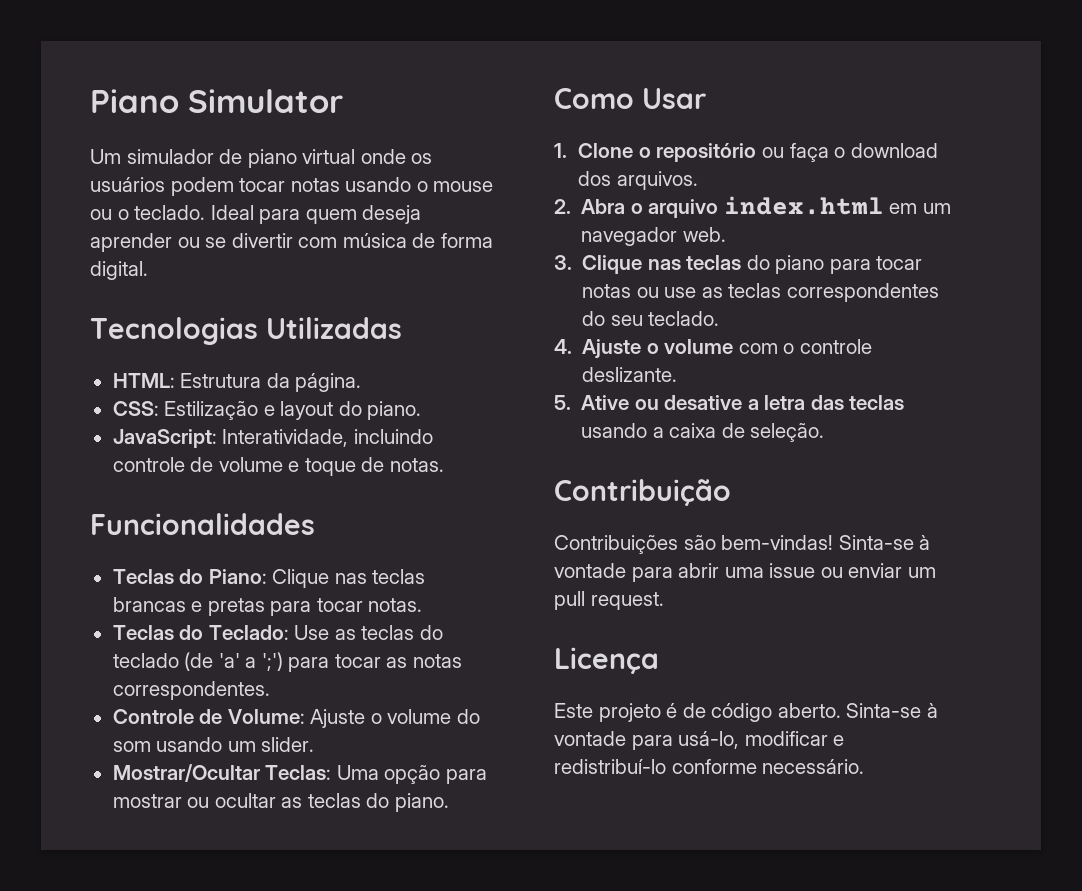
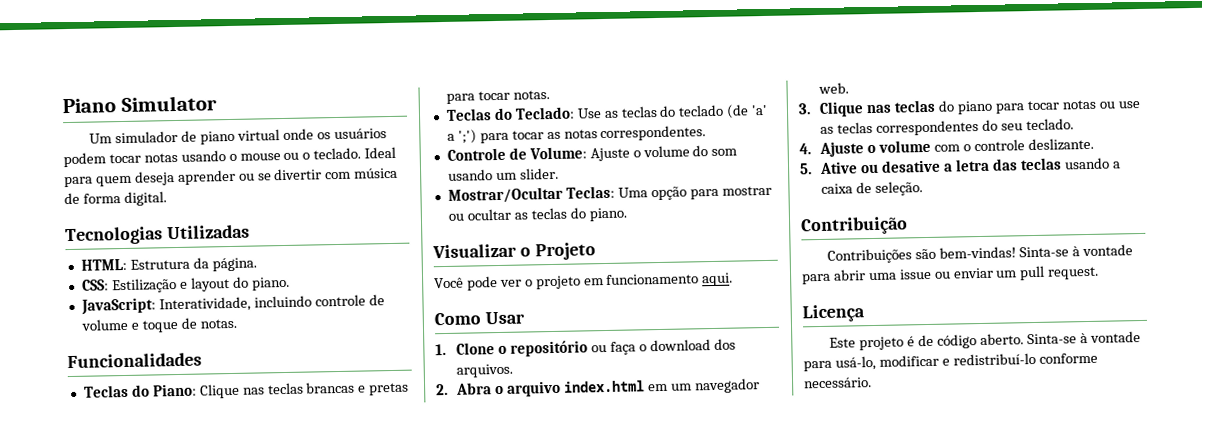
(449, 802) none -> [432,242,596,261] [434,272,734,291] // Visualizar o Projeto // Você pode ver o projeto em funcionamento aqui.

